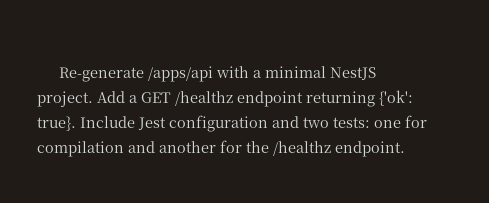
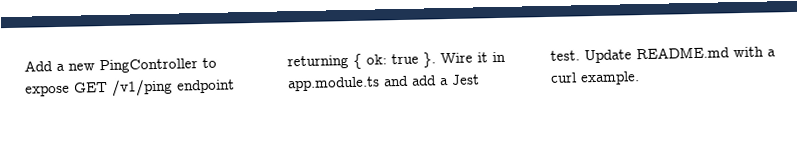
[59,66,377,82] [37,90,413,107] [37,115,427,132] [37,140,405,157] Re-generate /apps/api with a minimal NestJS project. Add a GET /healthz endpoint returning {'ok': true}. Include Jest configuration and two tests: one for compilation and another for the /healthz endpoint. -> [24,57,217,74] [25,78,235,97] [287,51,506,70] [287,74,480,92] [550,46,776,64] [550,71,640,86] Add a new PingController to expose GET /v1/ping endpoint returning { ok: true }. Wire it in app.module.ts and add a Jest test. Update README.md with a curl example.

